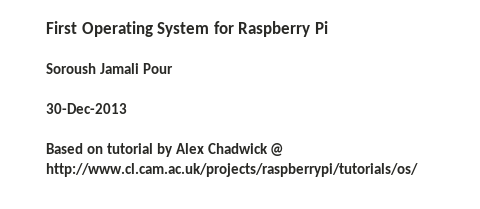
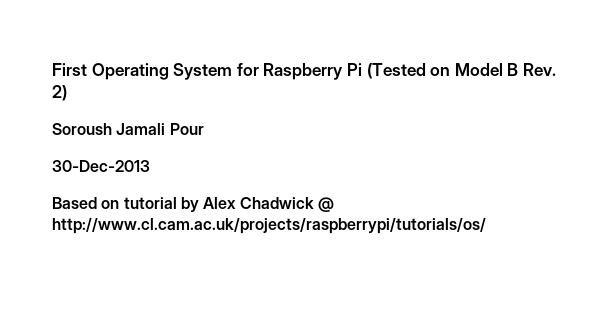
(328, 27) none -> [366,63,556,79] [52,85,67,101] (Tested on Model B Rev. 2)

